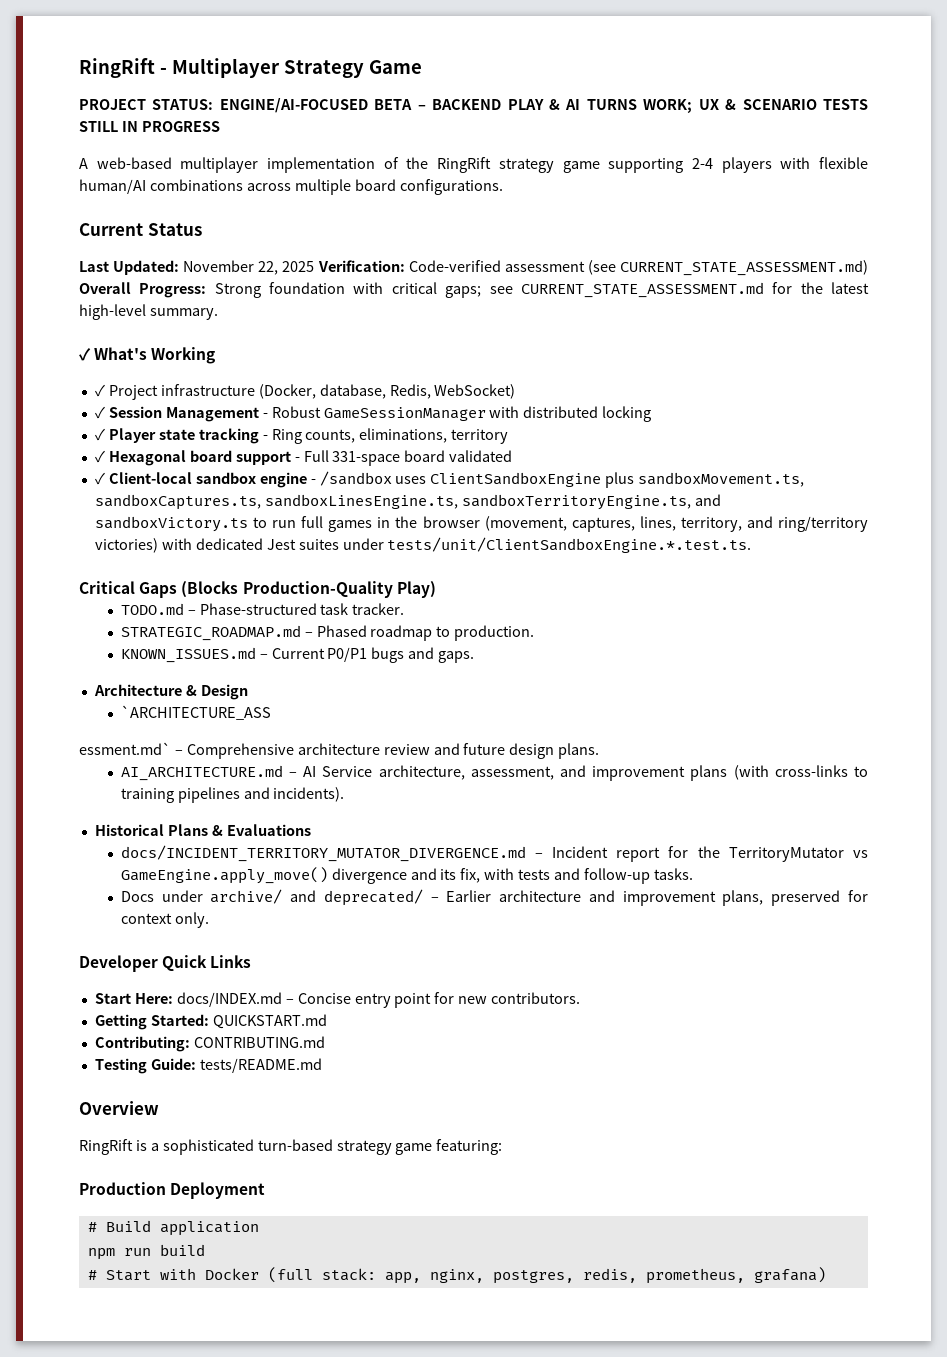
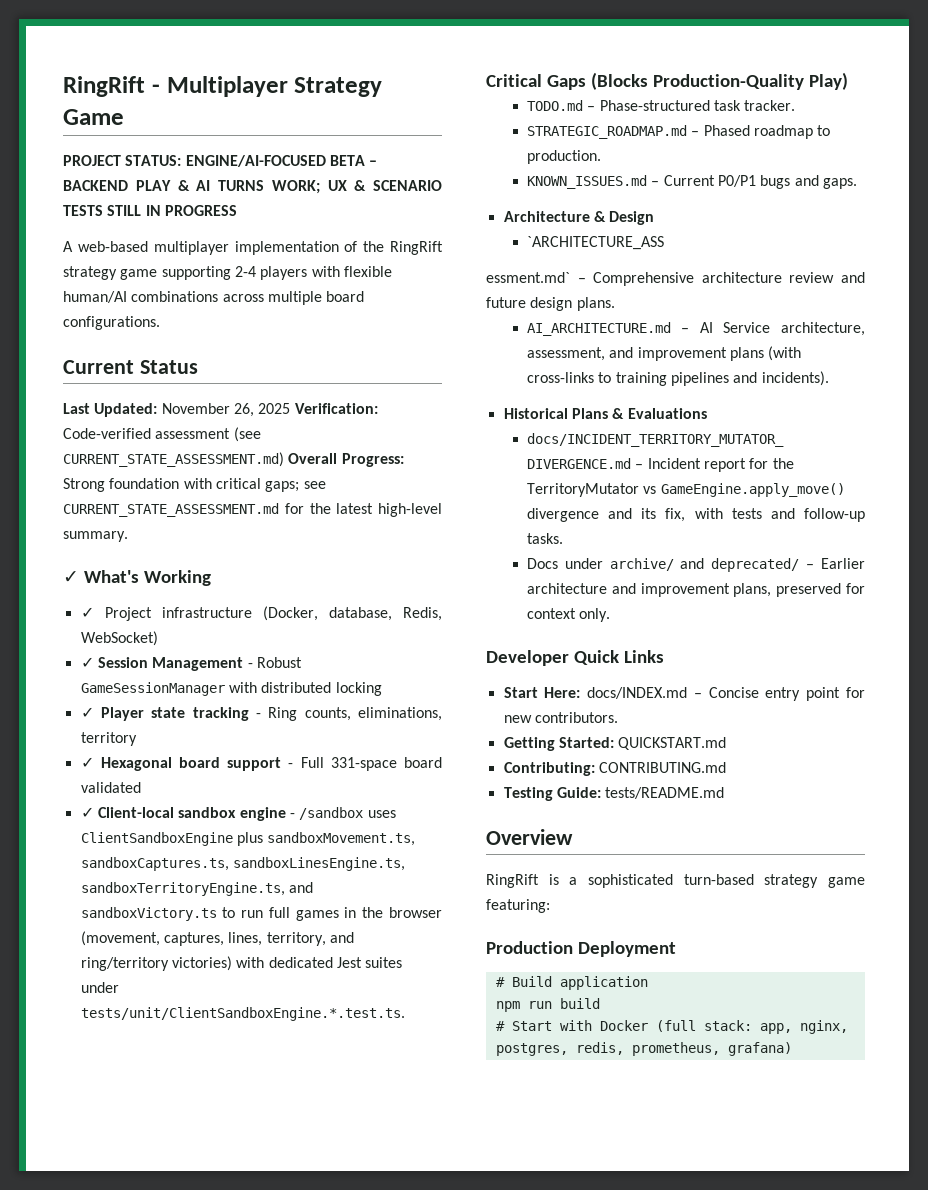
[258,261,279,275] 22, -> [233,403,254,417] 26,

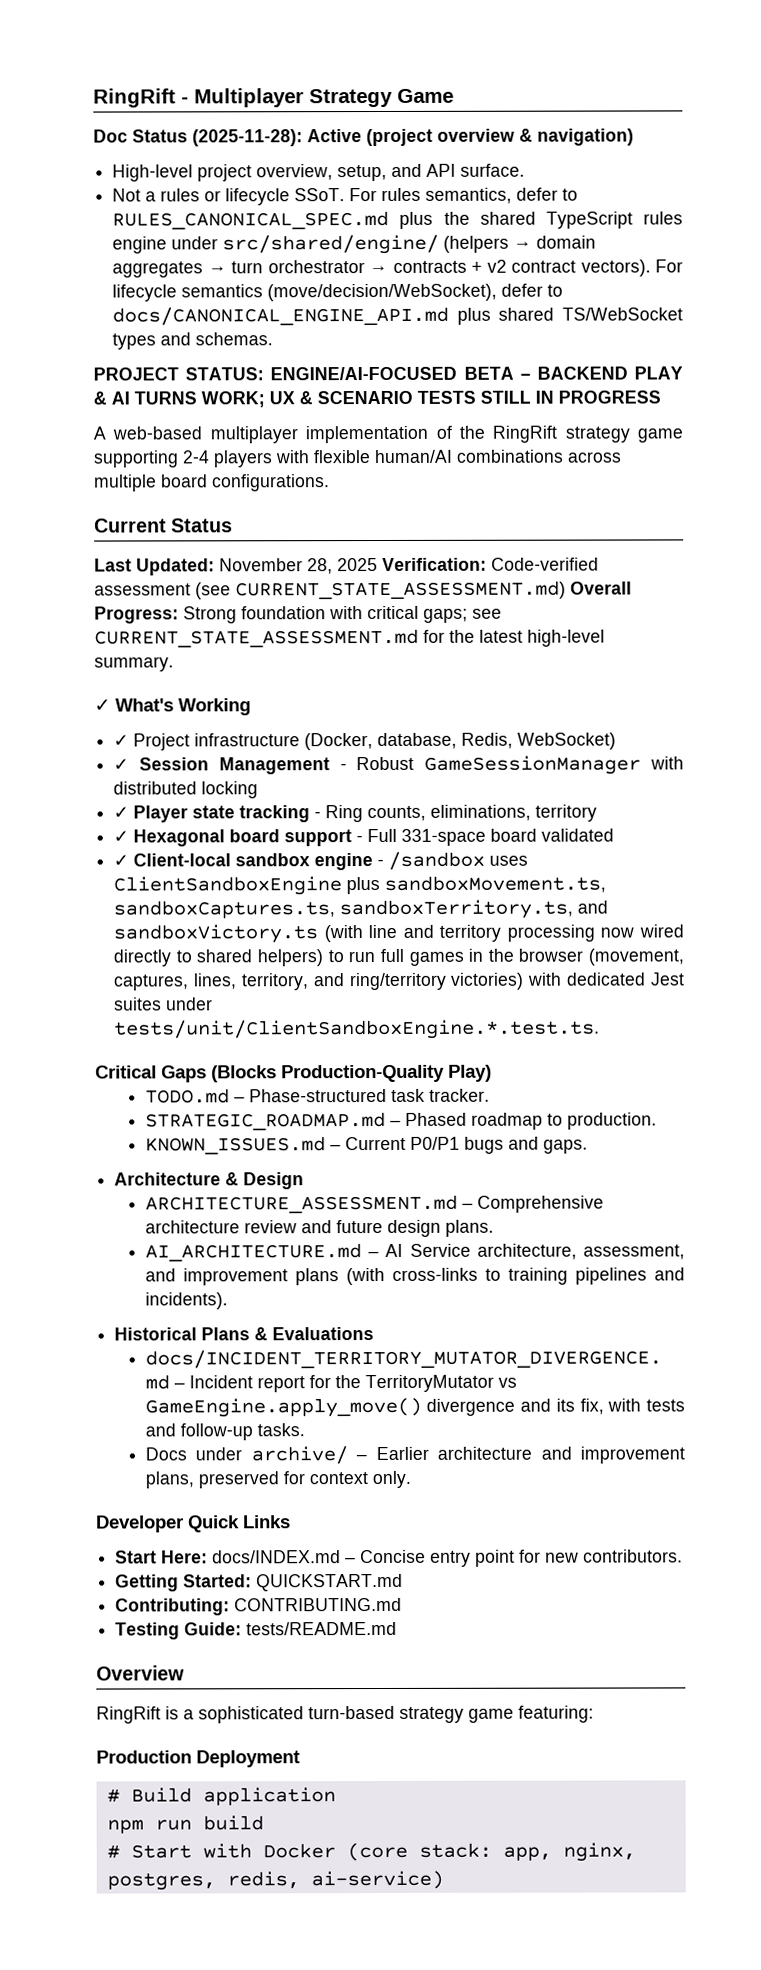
(124, 117) none -> [93,128,634,147] [112,163,526,182] [112,187,579,206] [112,210,683,230] [112,234,597,255] [112,259,684,278] [112,283,564,302] [112,306,683,326] [112,332,274,350] // Doc Status (2025-11-28): Active (project overview & navigation) // High-level project overview, setup, and API surface. // Not a rules or lifecycle SSoT. For rules semantics, defer to RULES_CANONICAL_SPEC.md plus the shared TypeScript rules engine under src/shared/engine/ (helpers → domain aggregates → turn orchestrator → contracts + v2 contract vectors). For lifecycle semantics (move/decision/WebSocket), defer to docs/CANONICAL_ENGINE_API.md plus shared TS/WebSocket types and schemas.
[233,403,254,417] 26, -> [307,558,333,575] 28,
[232,857,405,871] [80,882,313,896] [80,907,217,921] sandboxLinesEngine.ts, sandboxTerritoryEngine.ts, and sandboxVictory.ts -> [339,899,609,920] [113,924,684,944] [113,949,324,967] sandboxTerritory.ts, and sandboxVictory.ts (with line and territory processing now wired directly to shared helpers)
[526,236,664,250] [486,272,570,283] `ARCHITECTURE_ASS // essment.md` -> [144,1194,458,1214] ARCHITECTURE_ASSESSMENT.md
[680,558,800,572] and deprecated/ -> (348, 1455) none
[655,1020,696,1032] (full -> [346,1842,408,1862] (core
[631,1042,792,1056] prometheus, grafana) -> [310,1870,444,1890] ai-service)

